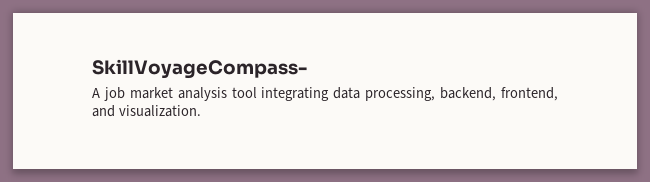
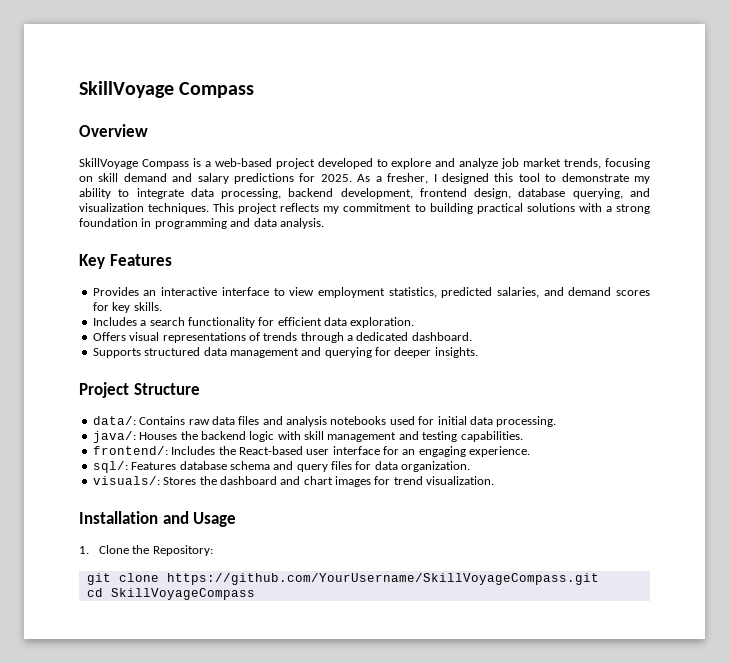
[92,59,307,79] [92,87,558,101] [92,105,201,117] SkillVoyageCompass- // A job market analysis tool integrating data processing, backend, frontend, and visualization. -> [79,81,255,98] [79,124,148,137] [79,158,651,169] [79,173,651,184] [79,188,650,199] [79,203,651,214] [79,218,324,229] [79,254,172,269] [92,287,650,298] [92,302,162,313] [92,317,415,328] [92,332,472,343] [92,347,478,358] [79,382,200,398] [92,416,557,427] [92,431,523,443] [92,446,531,457] [92,461,471,473] [92,476,495,487] [79,511,237,527] [79,545,213,556] [86,573,599,585] [86,588,255,600] SkillVoyage Compass // Overview // SkillVoyage Compass is a web-based project developed to explore and analyze job market trends, focusing on skill demand and salary predictions for 2025. As a fresher, I designed this tool to demonstrate my ability to integrate data processing, backend development, frontend design, database querying, and visualization techniques. This project reflects my commitment to building practical solutions with a strong foundation in programming and data analysis. // Key Features // Provides an interactive interface to view employment statistics, predicted salaries, and demand scores for key skills. // Includes a search functionality for efficient data exploration. // Offers visual representations of trends through a dedicated dashboard. // Supports structured data management and querying for deeper insights. // Project Structure // data/: Contains raw data files and analysis notebooks used for initial data processing. // java/: Houses the backend logic with skill management and testing capabilities. // frontend/: Includes the React-based user interface for an engaging experience. // sql/: Features database schema and query files for data organization. // visuals/: Stores the dashboard and chart images for trend visualization. // Installation and Usage // 1. Clone the Repository: // git clone https://github.com/YourUsername/SkillVoyageCompass.git // cd SkillVoyageCompass

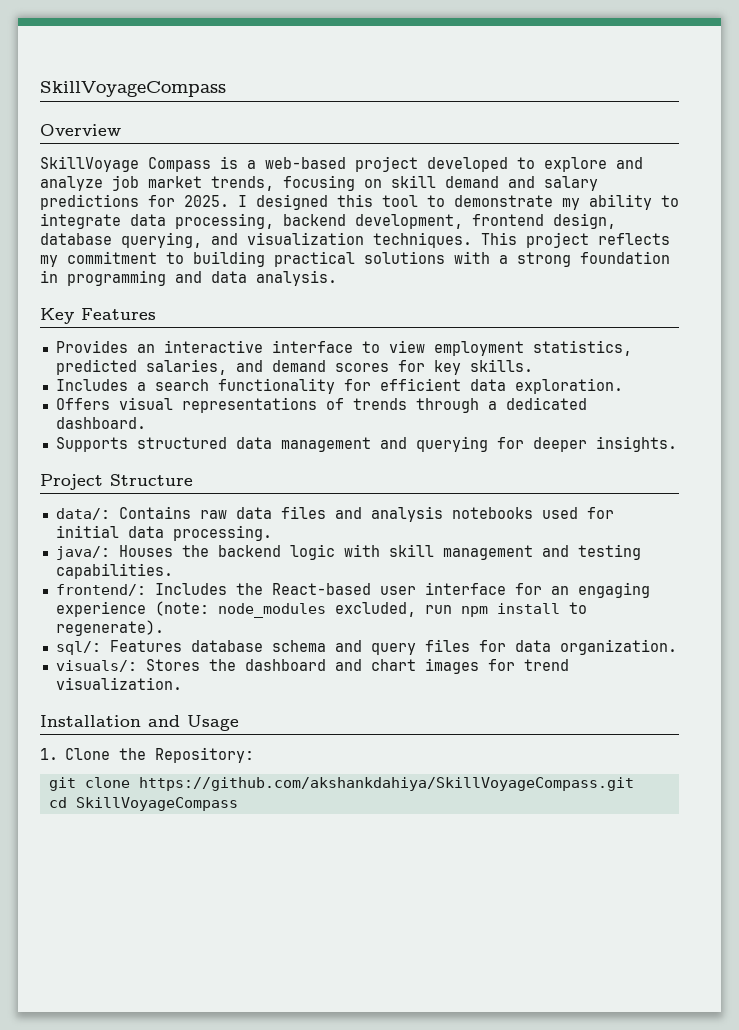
[79,81,255,98] SkillVoyage Compass -> [40,81,226,97] SkillVoyageCompass
[357,173,429,184] As a fresher, -> (229, 201) none
[469,446,531,457] experience. -> [55,601,587,618] [55,620,164,636] experience (note: node_modules excluded, run npm install to regenerate).
[166,573,599,585] https://github.com/YourUsername/SkillVoyageCompass.git -> [138,777,634,791] https://github.com/akshankdahiya/SkillVoyageCompass.git

